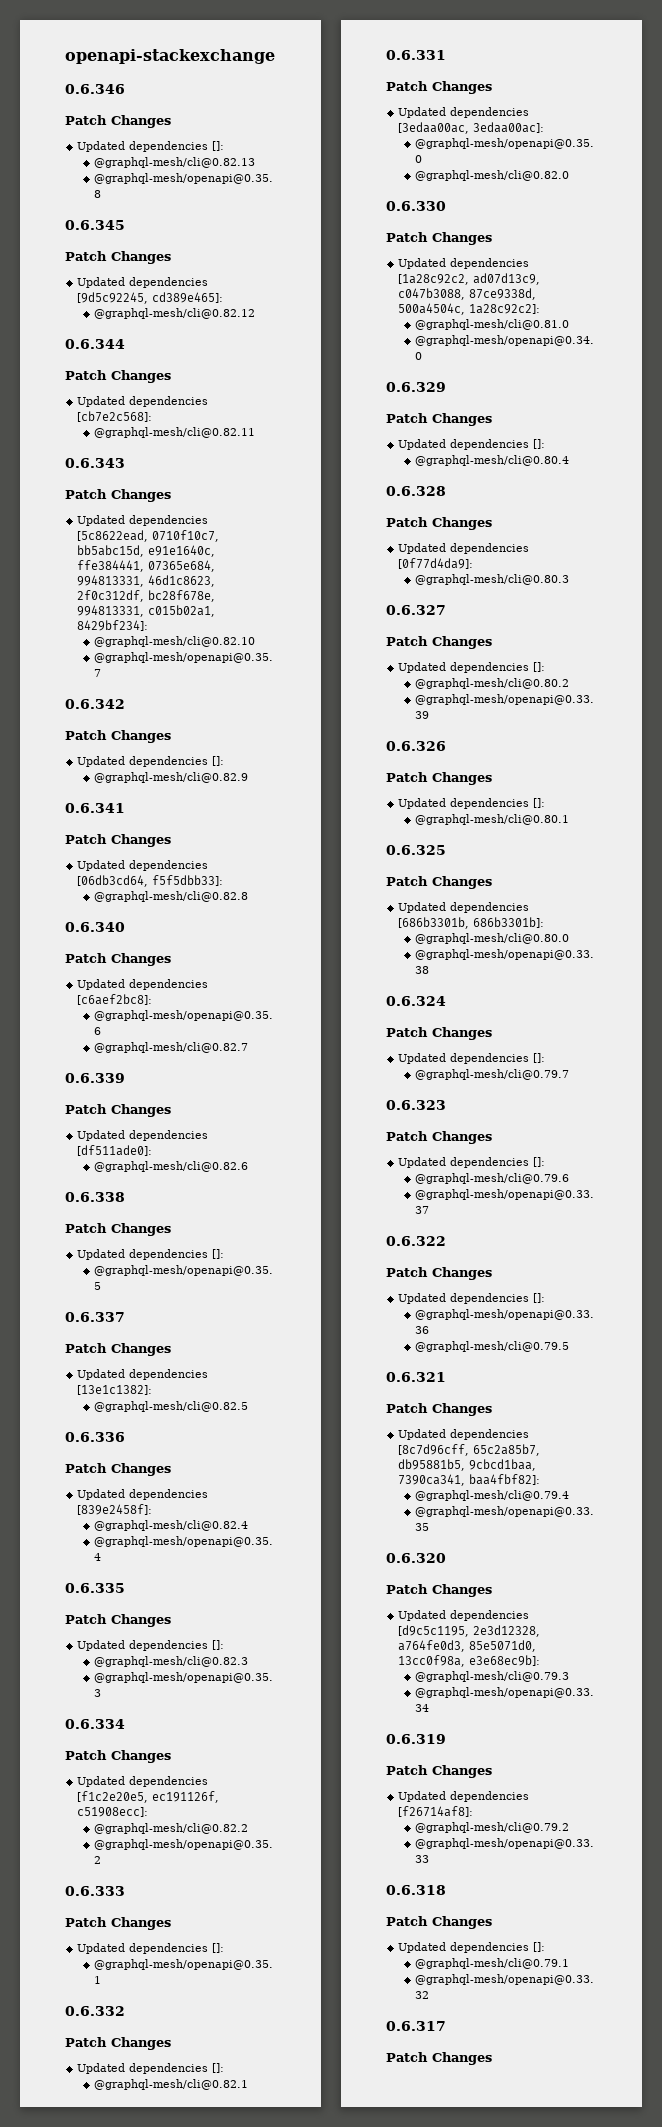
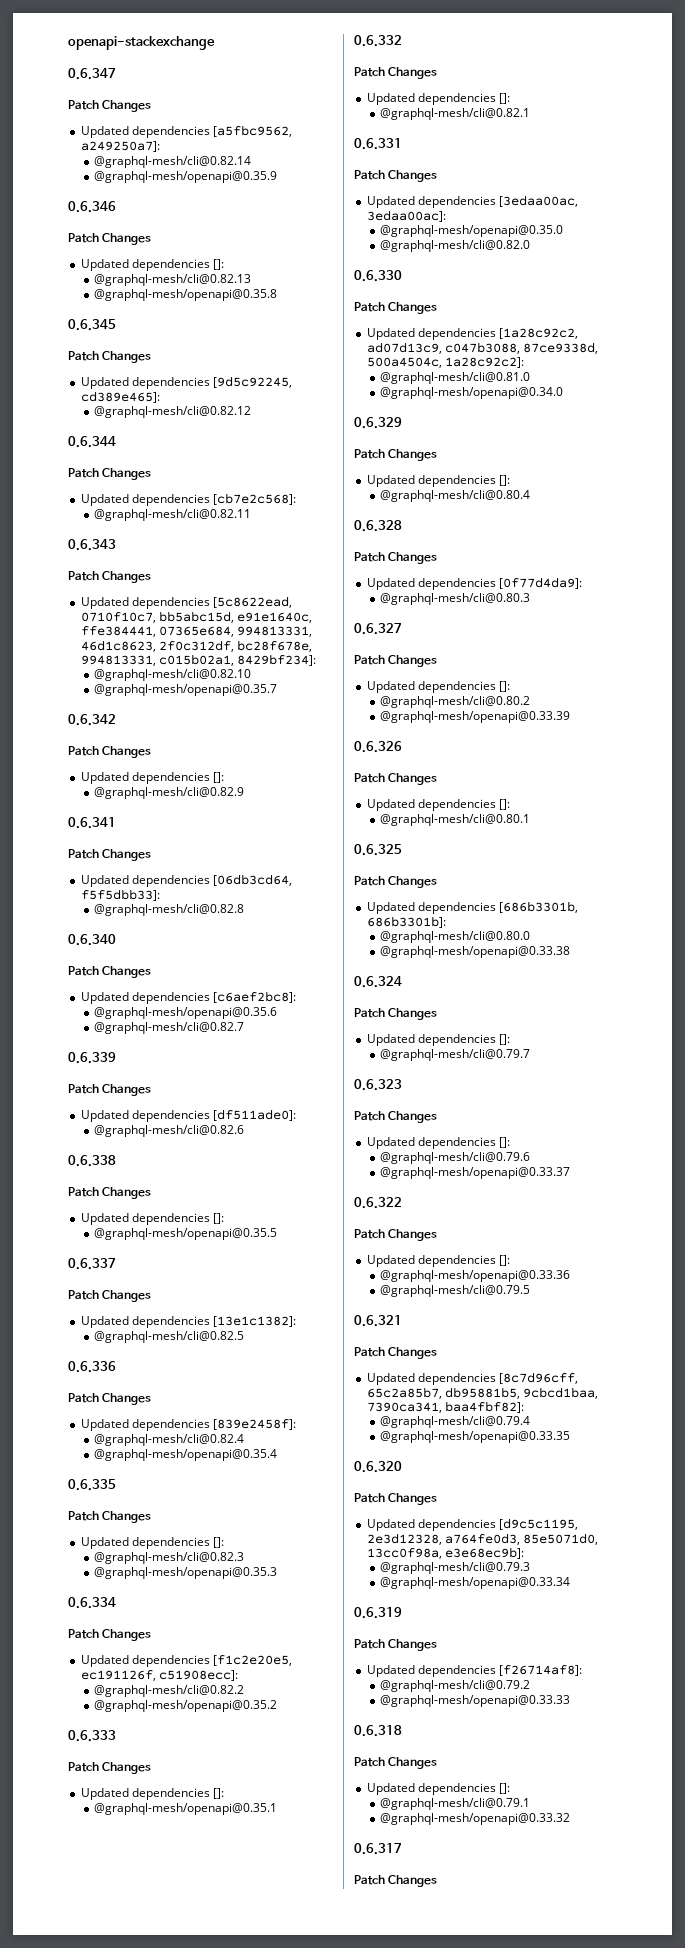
(275, 56) none -> [68,68,116,80] [68,100,152,112] [80,125,292,138] [80,141,160,152] [94,156,252,168] [94,171,278,183] // 0.6.347 // Patch Changes // Updated dependencies [a5fbc9562, a249250a7]: // @graphql-mesh/cli@0.82.14 // @graphql-mesh/openapi@0.35.9

